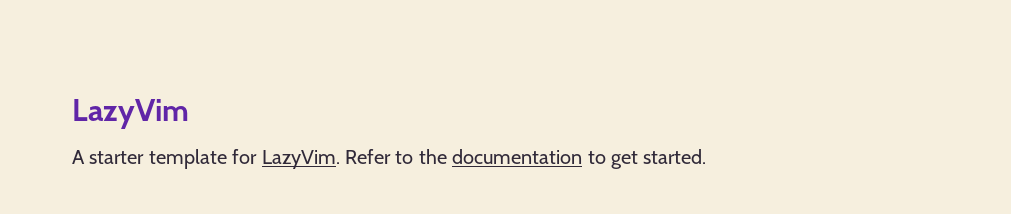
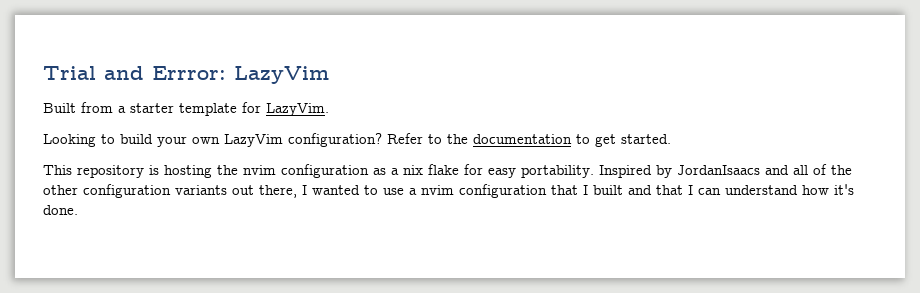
[72,99,189,129] [72,149,340,169] LazyVim // A starter template for LazyVim. -> [43,66,329,84] [43,102,329,116] [43,133,382,147] Trial and Errror: LazyVim // Built from a starter template for LazyVim. // Looking to build your own LazyVim configuration?
(707, 156) none -> [43,164,852,178] [43,184,854,198] [43,205,78,215] // This repository is hosting the nvim configuration as a nix flake for easy portability. Inspired by JordanIsaacs and all of the other configuration variants out there, I wanted to use a nvim configuration that I built and that I can understand how it's done.

